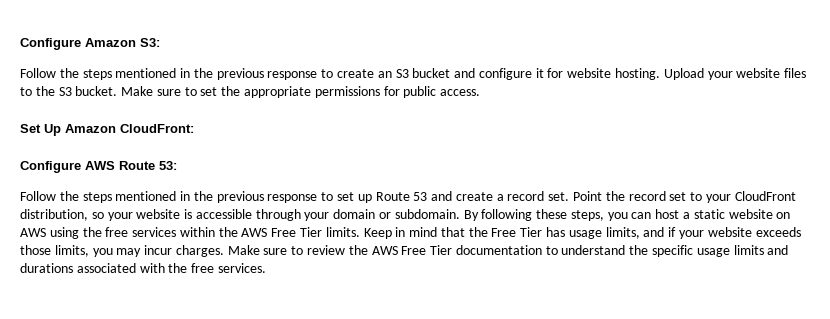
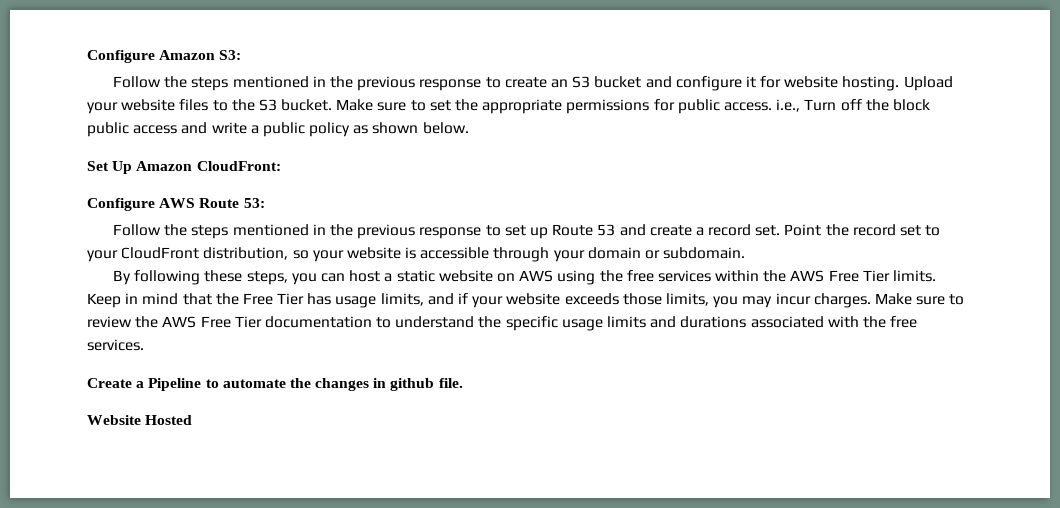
(481, 92) none -> [776,99,930,112] [87,122,469,137] i.e., Turn off the block public access and write a public policy as shown below.
(460, 214) none -> (746, 253) //
(266, 268) none -> [87,378,463,391] [87,415,193,425] // Create a Pipeline to automate the changes in github file. // Website Hosted

